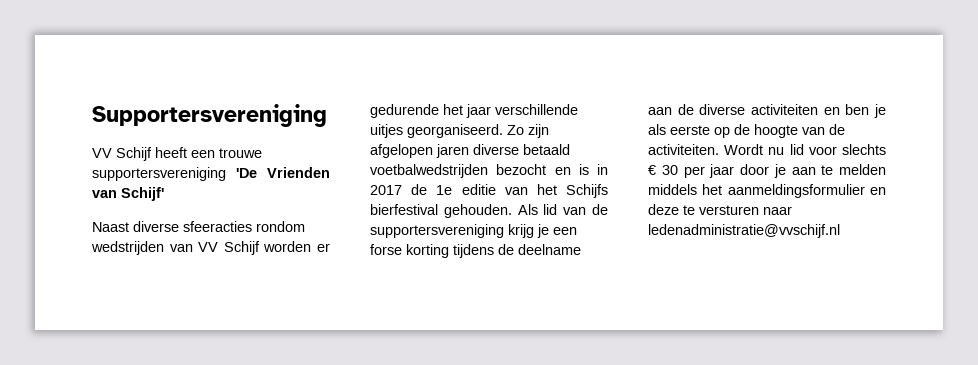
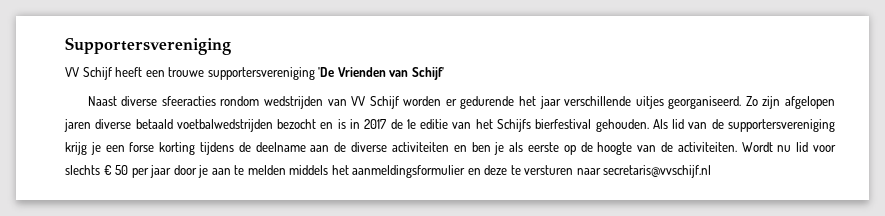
[661,165,678,175] 30 -> [115,165,129,175] 50
[648,224,840,238] ledenadministratie@vvschijf.nl -> [603,165,712,178] secretaris@vvschijf.nl

